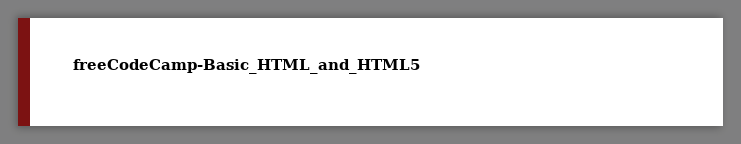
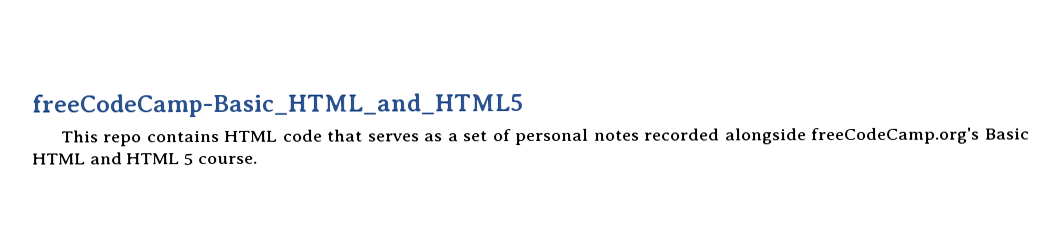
(420, 66) none -> [60,127,1030,147] [32,152,258,166] // This repo contains HTML code that serves as a set of personal notes recorded alongside freeCodeCamp.org's Basic HTML and HTML 5 course.

